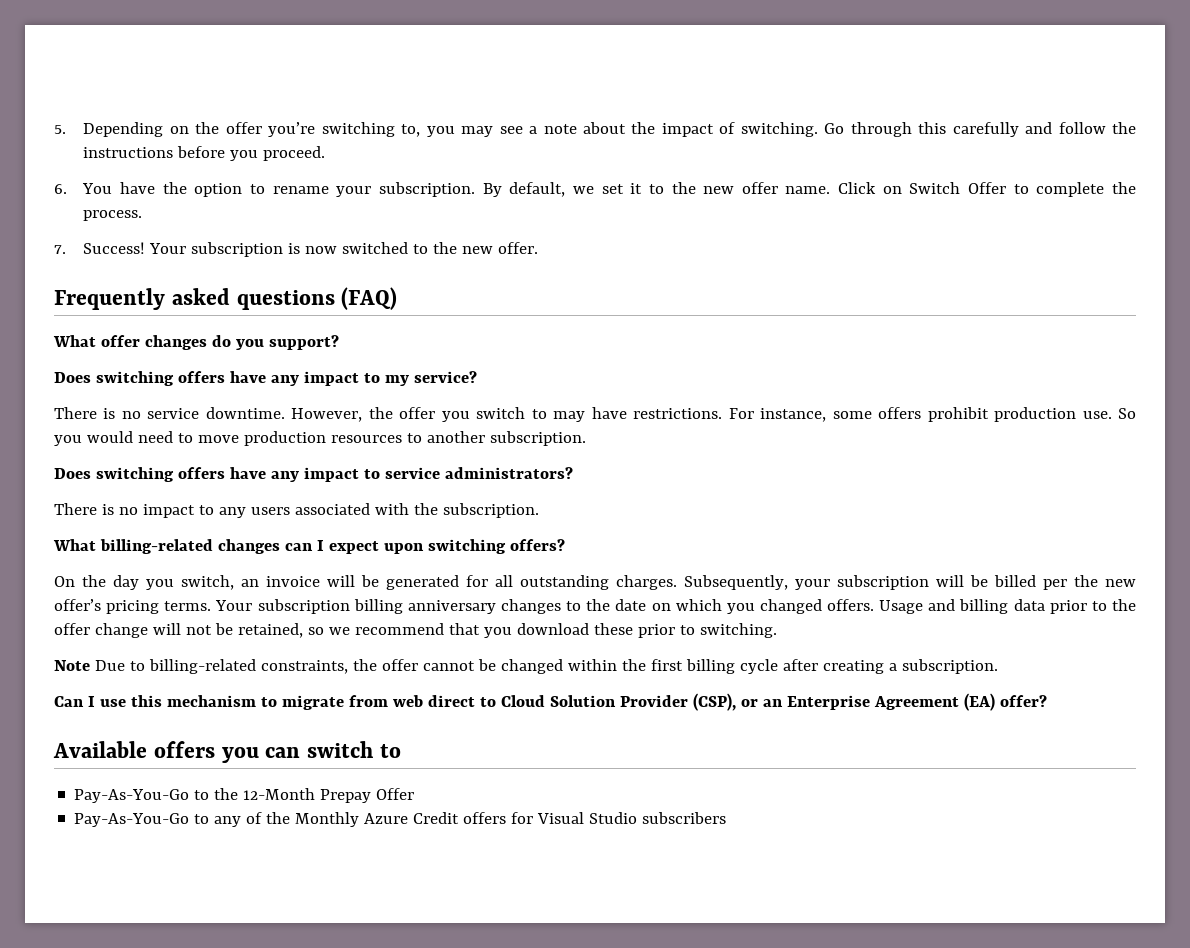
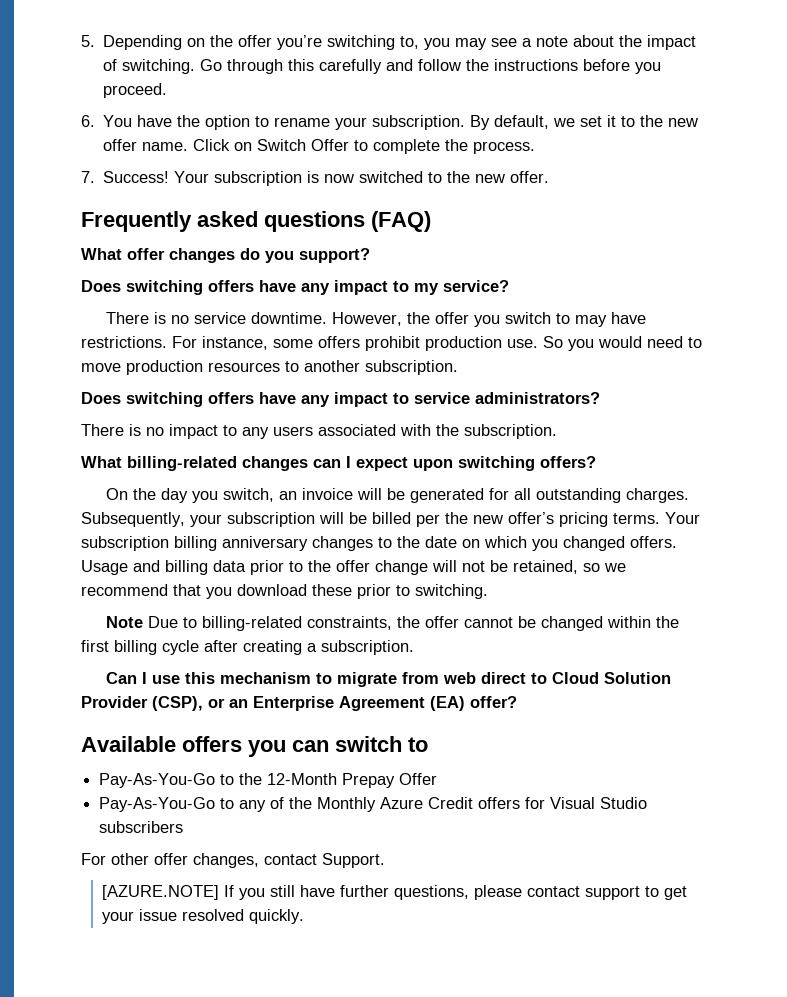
(727, 818) none -> [81,853,385,868] [102,885,688,900] [102,909,305,924] // For other offer changes, contact Support. // [AZURE.NOTE] If you still have further questions, please contact support to get your issue resolved quickly.

